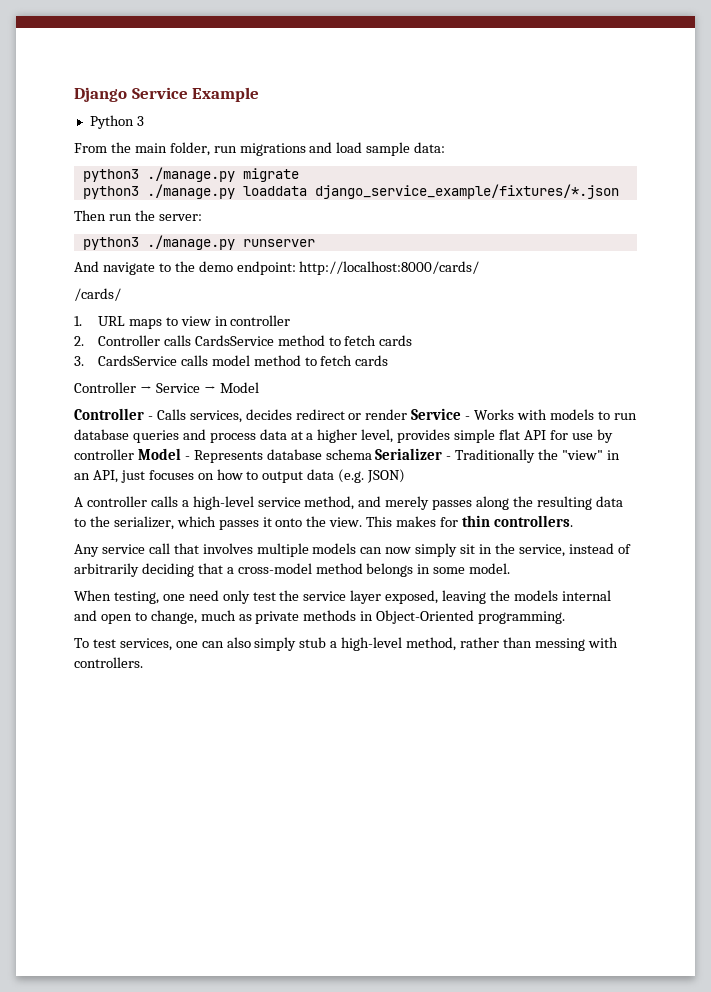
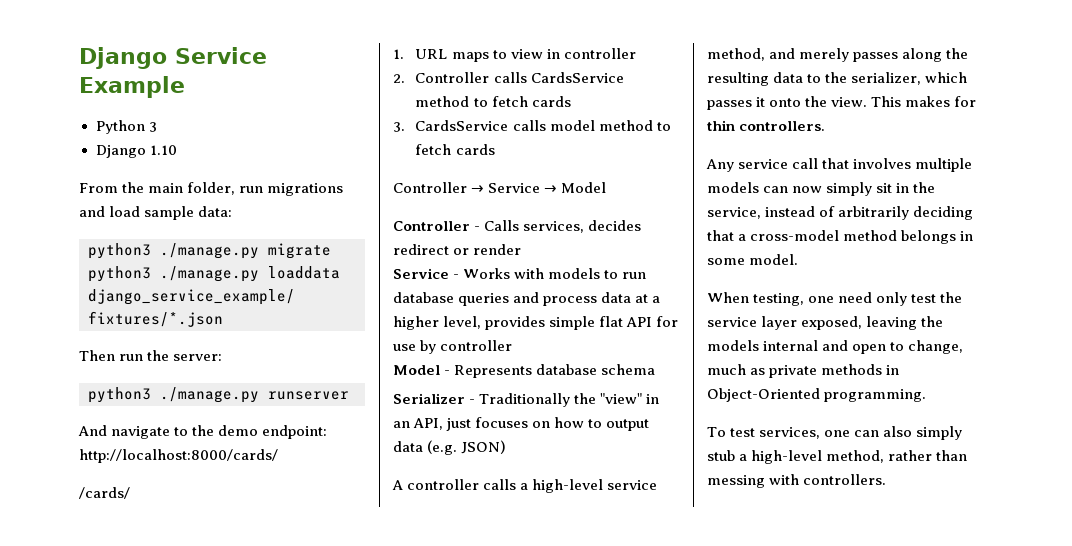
(144, 121) none -> [95,145,177,158] // Django 1.10
(408, 414) none -> (522, 249) //
(134, 454) none -> (513, 345) //
(372, 454) none -> (656, 369) //

